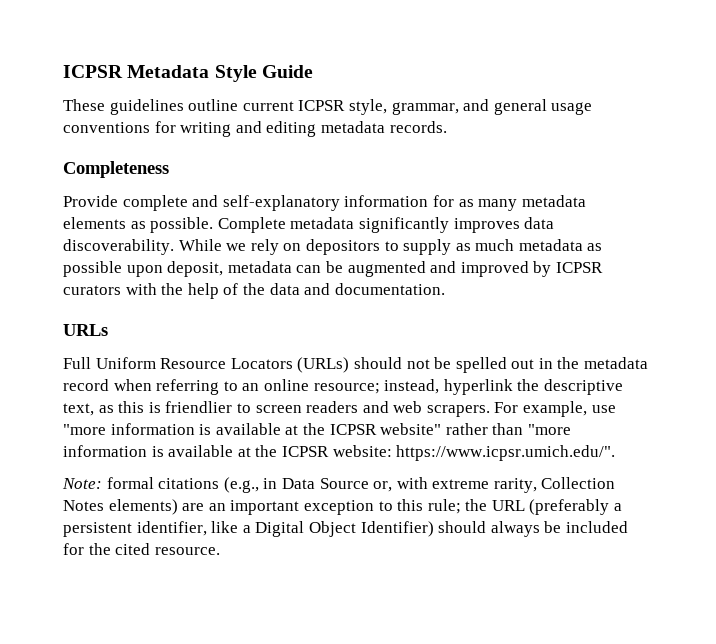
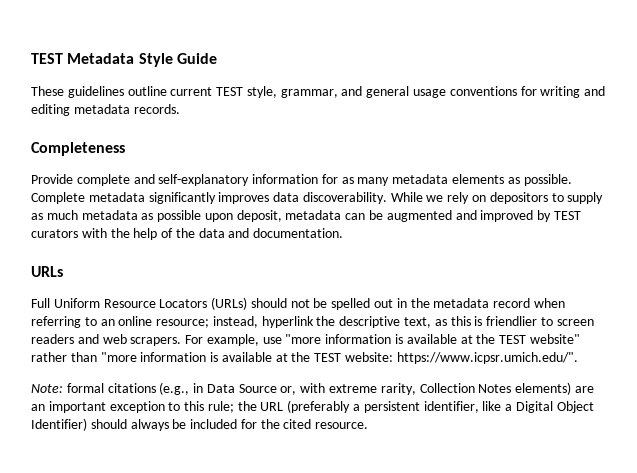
[63,65,123,78] ICPSR -> [31,53,63,64] TEST
[298,100,346,111] ICPSR -> [216,87,244,96] TEST
[555,262,603,273] ICPSR -> [553,211,581,220] TEST
[329,424,377,435] ICPSR -> [499,335,527,344] TEST
[281,446,329,457] ICPSR -> [314,353,342,362] TEST

